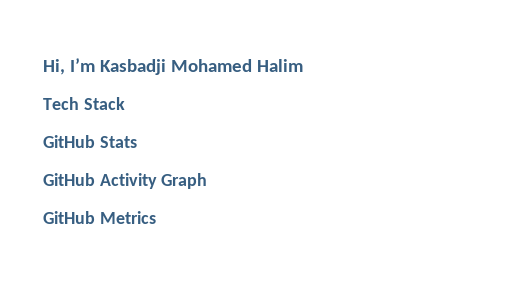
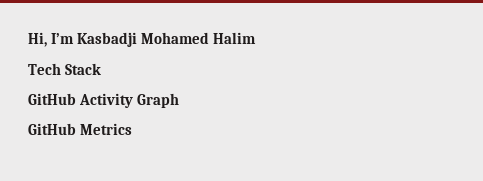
[43,135,137,148] // GitHub Stats -> (101, 69) none

